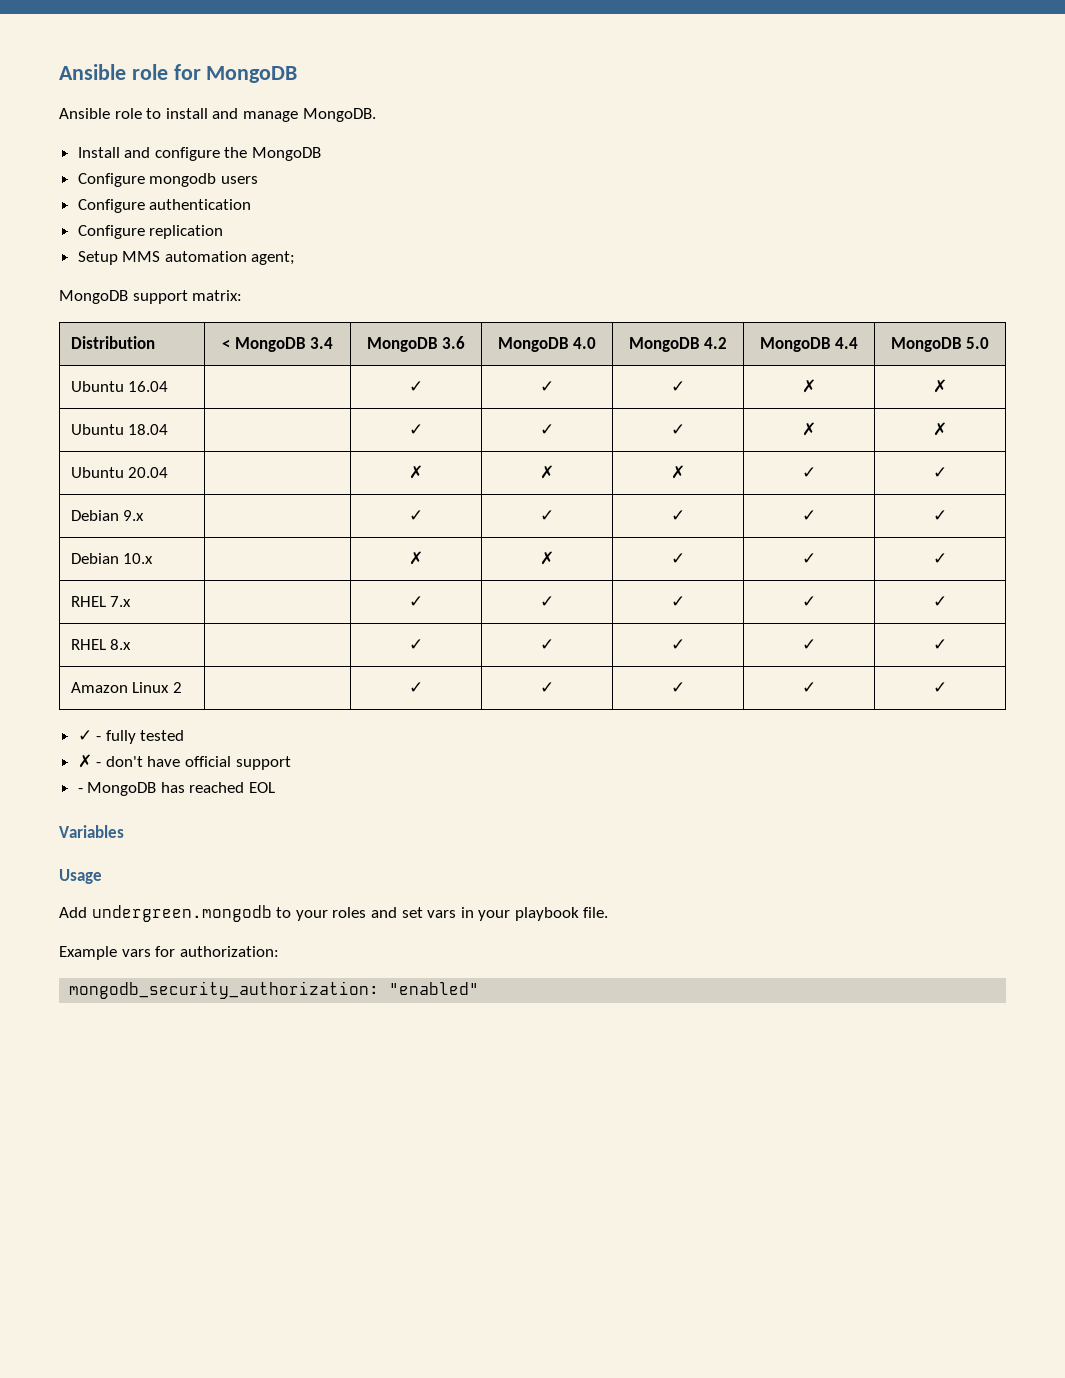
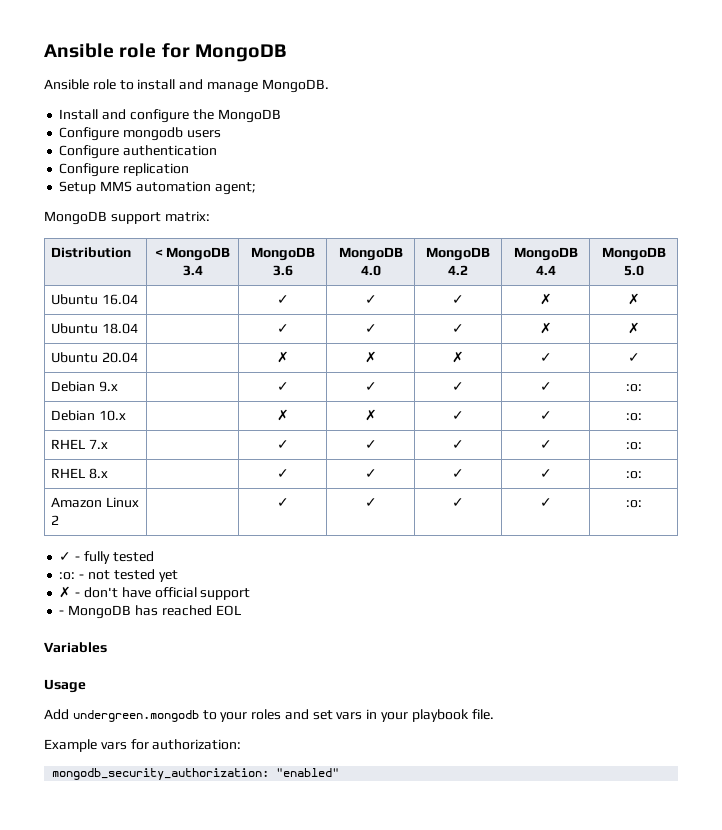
[933,510,947,521] ✓ -> [625,384,642,392] :o:
[933,553,947,564] ✓ -> [625,413,642,421] :o:
[933,596,947,607] ✓ -> [625,442,642,450] :o:
[933,639,947,650] ✓ -> [625,471,642,479] :o:
[933,682,947,693] ✓ -> [625,500,642,508] :o:
(185, 735) none -> [59,569,178,582] // :o: - not tested yet

